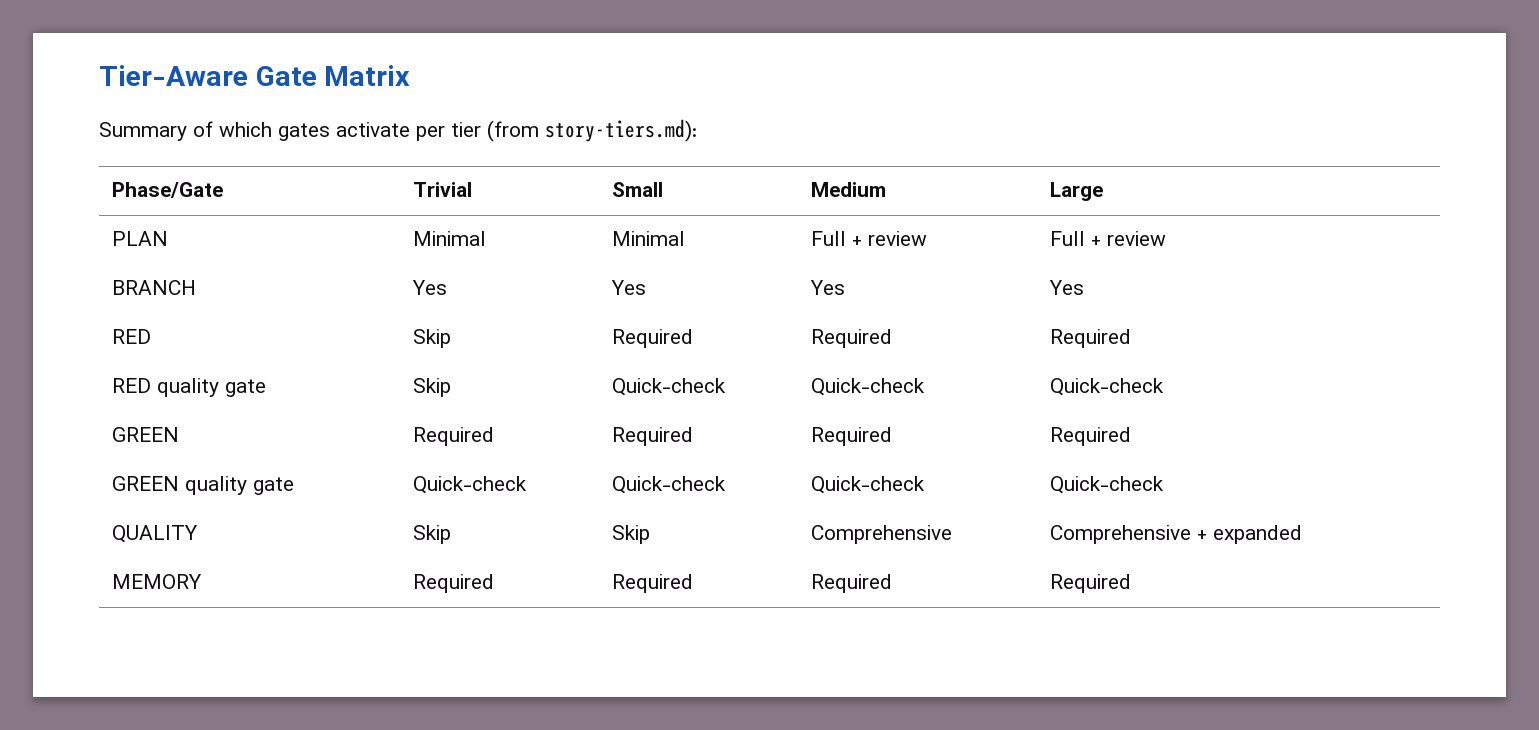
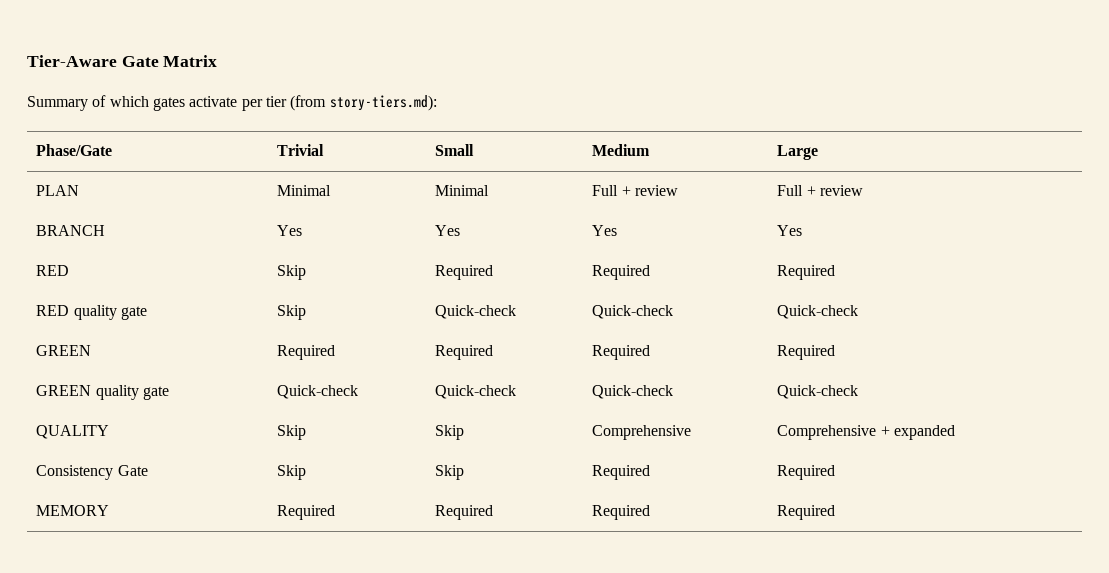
(1302, 534) none -> [36,465,148,480] [277,465,307,480] [435,465,465,480] [592,465,651,480] [777,465,836,480] // Consistency Gate | Skip | Skip | Required | Required

